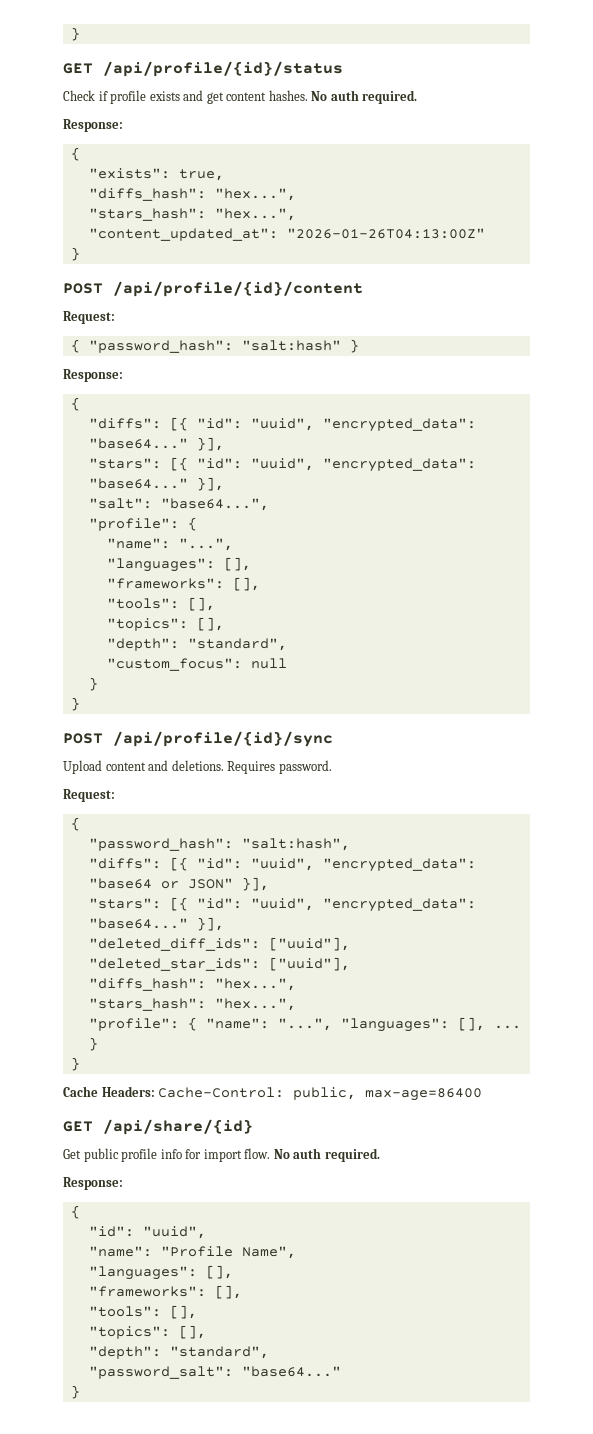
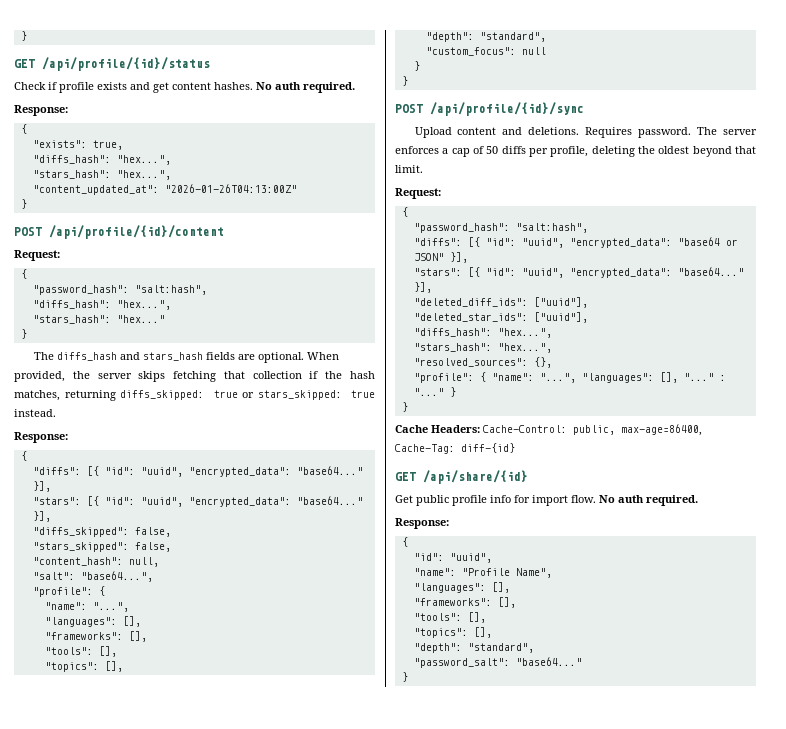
[88,339,359,353] "password_hash": "salt:hash" } -> [32,285,207,295] [32,300,171,310] [32,315,165,324] [20,329,27,339] [33,352,339,363] [14,371,375,382] [14,390,375,401] [14,409,56,417] // "password_hash": "salt:hash", // "diffs_hash": "hex...", // "stars_hash": "hex..." // } // The diffs_hash and stars_hash fields are optional. When provided, the server skips fetching that collection if the hash matches, returning diffs_skipped: true or stars_skipped: true instead.
(224, 484) none -> [32,527,171,537] [32,542,171,552] [32,557,159,567] // "diffs_skipped": false, // "stars_skipped": false, // "content_hash": null,
(332, 767) none -> [697,127,757,135] [395,146,756,157] [395,165,423,173] The server enforces a cap of 50 diffs per profile, deleting the oldest beyond that limit.
(296, 1004) none -> [413,357,552,368] // "resolved_sources": {},
[493,1025,521,1029] ... -> [683,373,726,381] [413,388,444,396] "..." : "..."
[365,1088,483,1101] max-age=86400 -> [621,424,702,436] [395,443,515,454] max-age=86400, Cache-Tag: diff-{id}

